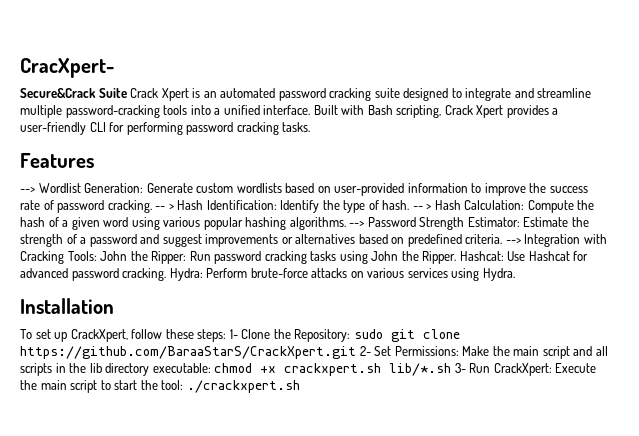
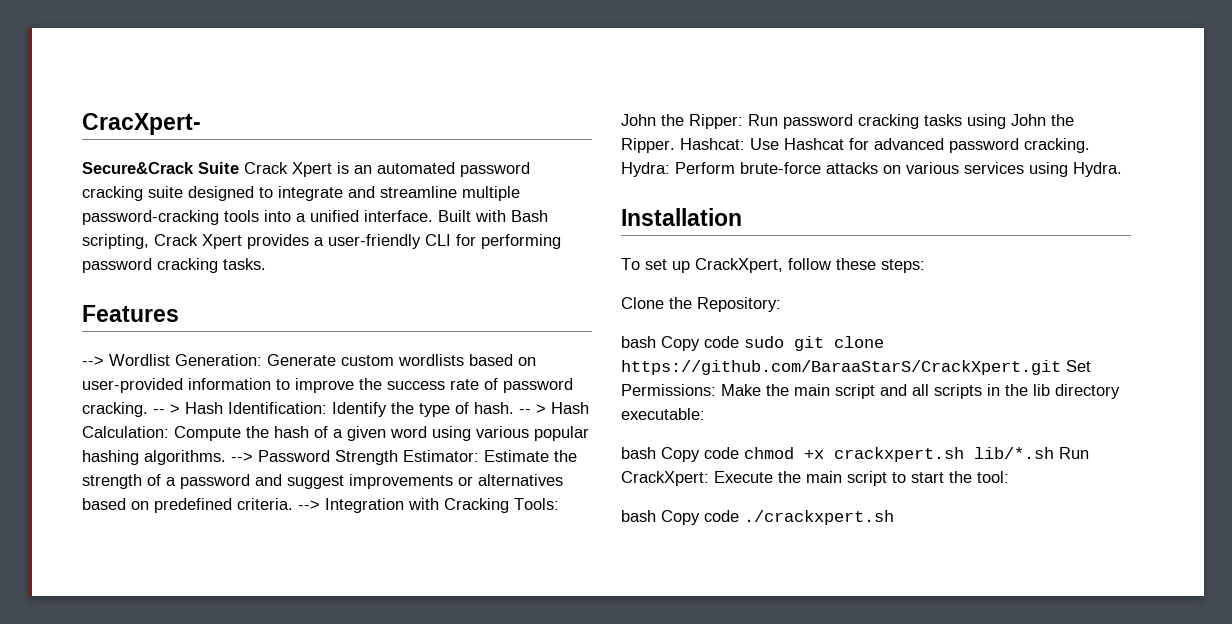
[229,329,238,339] 1- -> (925, 266) //
(351, 335) none -> [621,336,739,351] // bash Copy code
[359,346,371,356] 2- -> (1061, 367) none
(211, 368) none -> [621,447,739,462] // bash Copy code
[454,363,466,373] 3- -> (1054, 453) none
(184, 385) none -> [621,510,739,525] // bash Copy code

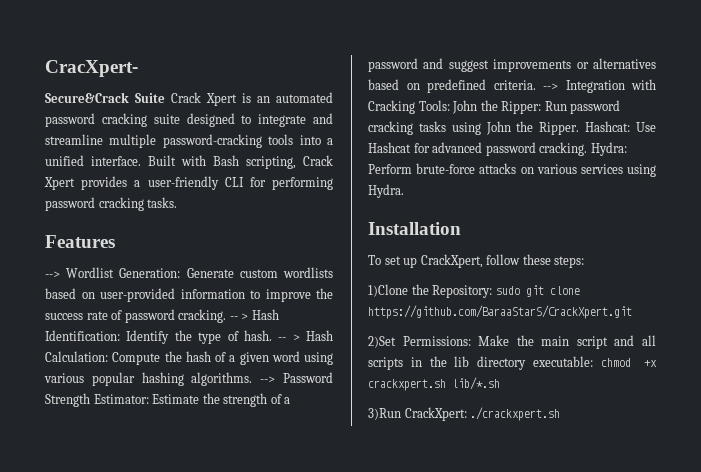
[621,297,664,309] Clone -> [368,284,408,297] 1)Clone
[621,336,739,351] // bash Copy code -> (493, 291) none
[1066,360,1091,372] Set -> [368,336,396,348] // 2)Set
[621,447,739,462] // bash Copy code -> (593, 361) none
[1059,447,1089,459] [621,471,1009,486] [621,510,739,525] Run CrackXpert: Execute the main script to start the tool: // bash Copy code -> [368,407,467,421] // 3)Run CrackXpert:

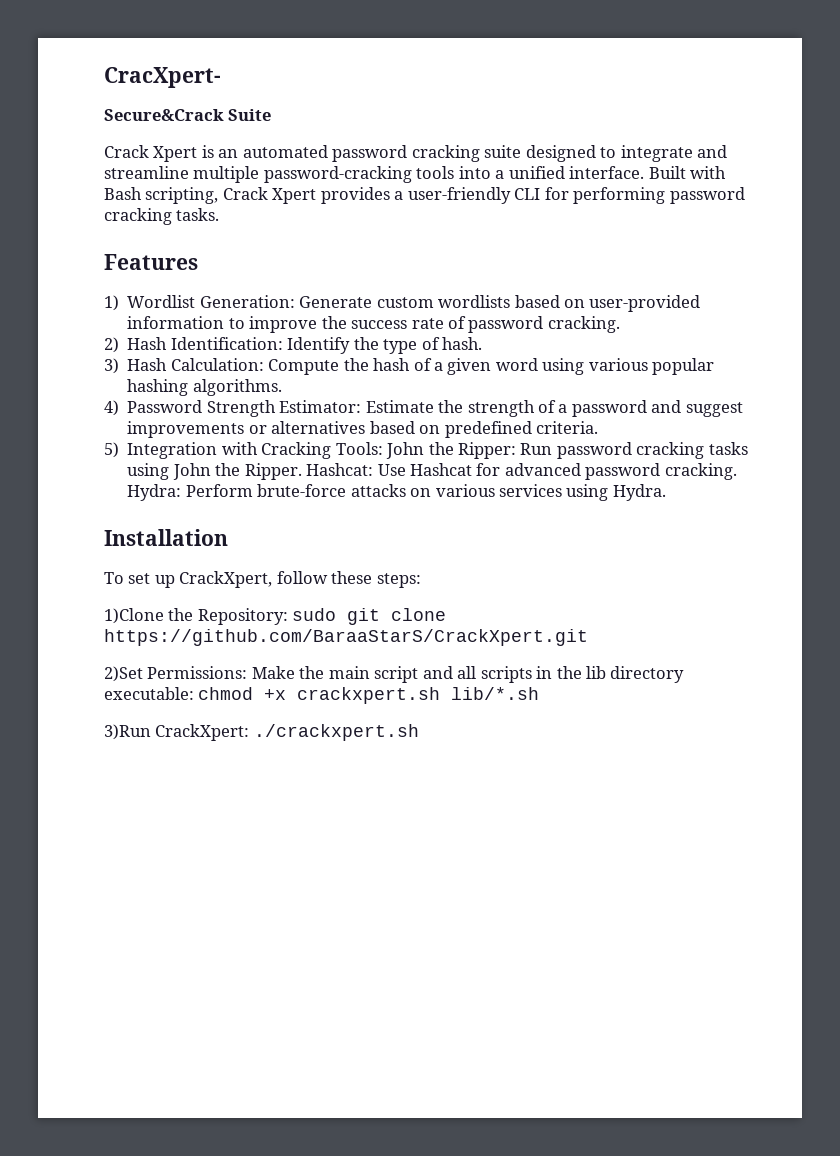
(165, 98) none -> (272, 115) //
[45,271,60,278] --> -> [104,295,119,311] 1)
[229,313,249,320] -- > -> [104,337,119,353] // 2)
[278,334,300,341] -- > -> [104,358,119,374] // 3)
[260,376,276,383] --> -> [104,400,119,416] // 4)
[543,83,558,90] --> -> [104,442,119,458] // 5)

